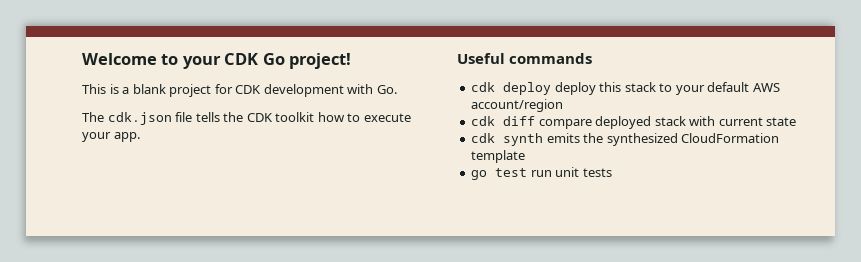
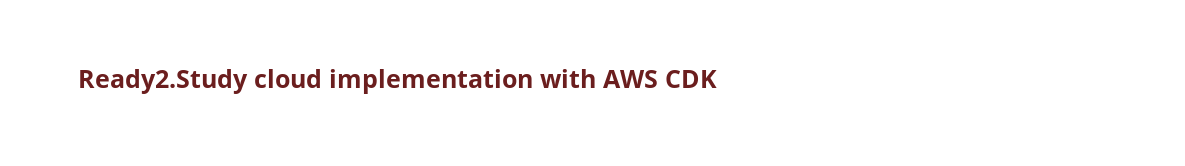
[82,53,352,69] [82,84,397,97] [82,112,411,125] [82,132,140,142] [457,53,593,64] [471,82,780,95] [471,99,564,112] [471,116,797,129] [471,133,780,146] [471,150,526,163] [471,167,612,180] Welcome to your CDK Go project! // This is a blank project for CDK development with Go. // The cdk.json file tells the CDK toolkit how to execute your app. // Useful commands // cdk deploy deploy this stack to your default AWS account/region // cdk diff compare deployed stack with current state // cdk synth emits the synthesized CloudFormation template // go test run unit tests -> [78,69,717,94] Ready2.Study cloud implementation with AWS CDK

